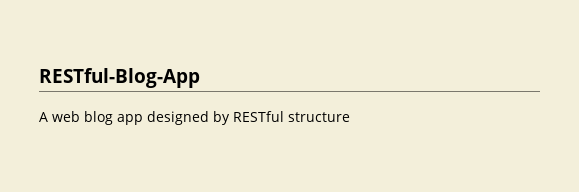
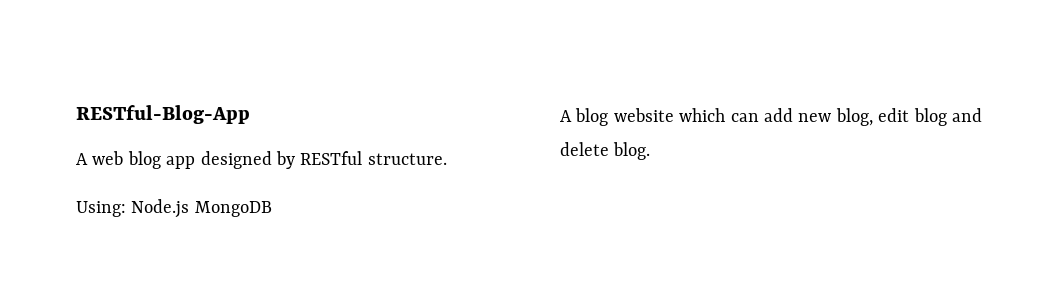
[288,112,350,122] structure -> [367,153,447,165] [76,199,272,218] [560,108,982,126] [560,142,651,160] structure. // Using: Node.js MongoDB // A blog website which can add new blog, edit blog and delete blog.

